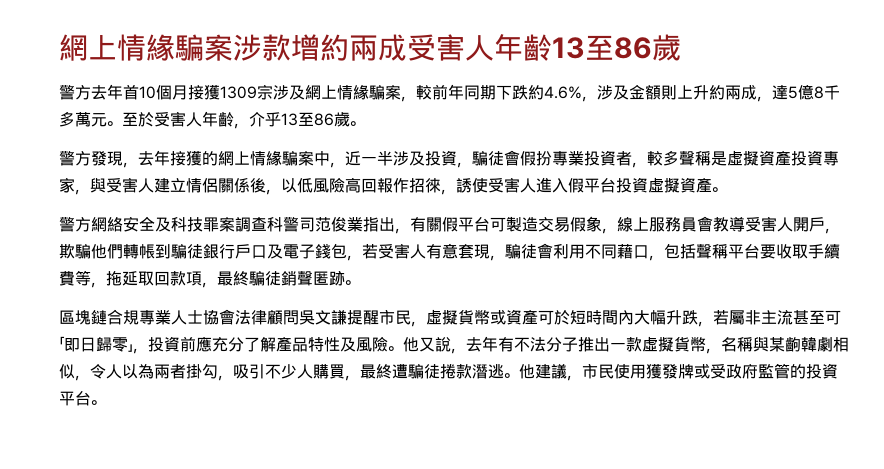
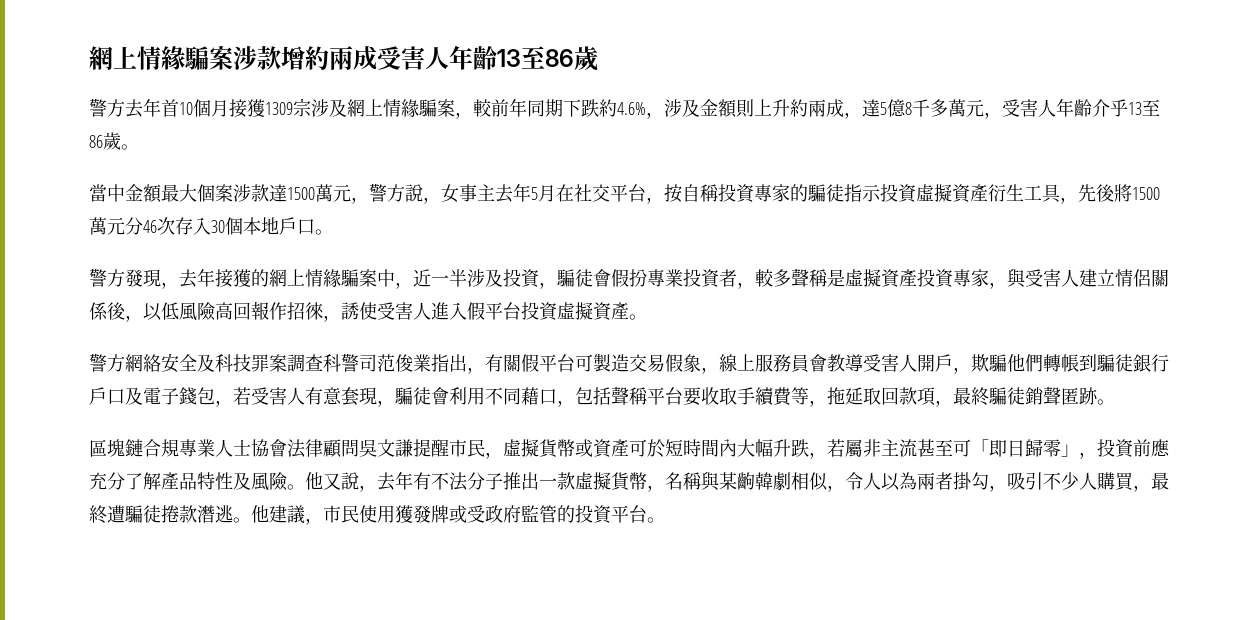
[107,111,249,129] 。至於受害人年齡， -> [984,98,1092,119] ，受害人年齡
(365, 123) none -> [89,183,1160,204] [89,217,333,235] // 當中金額最大個案涉款達1500萬元，警方說，女事主去年5月在社交平台，按自稱投資專家的騙徒指示投資虛擬資產衍生工具，先後將1500萬元分46次存入30個本地戶口。

